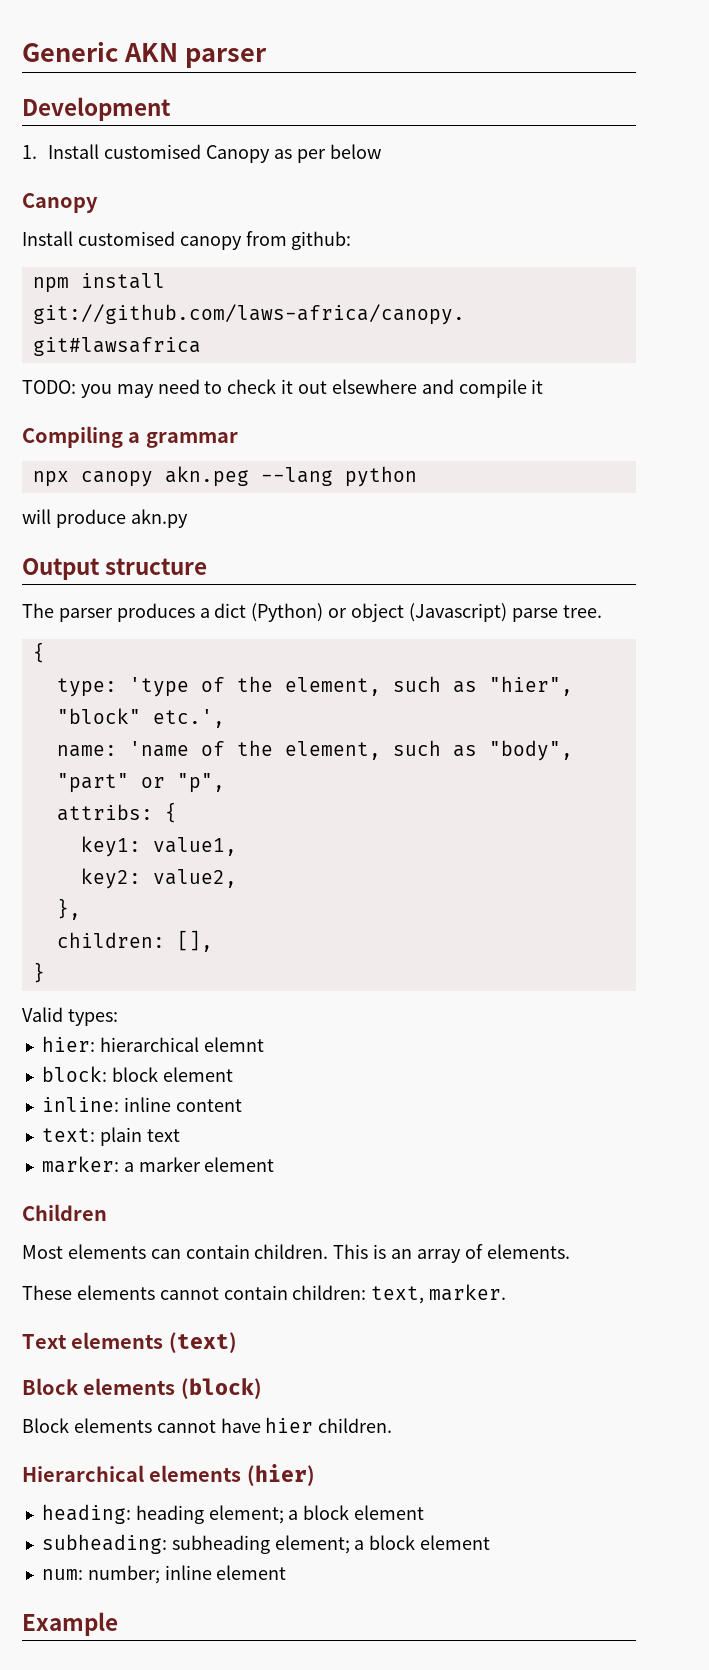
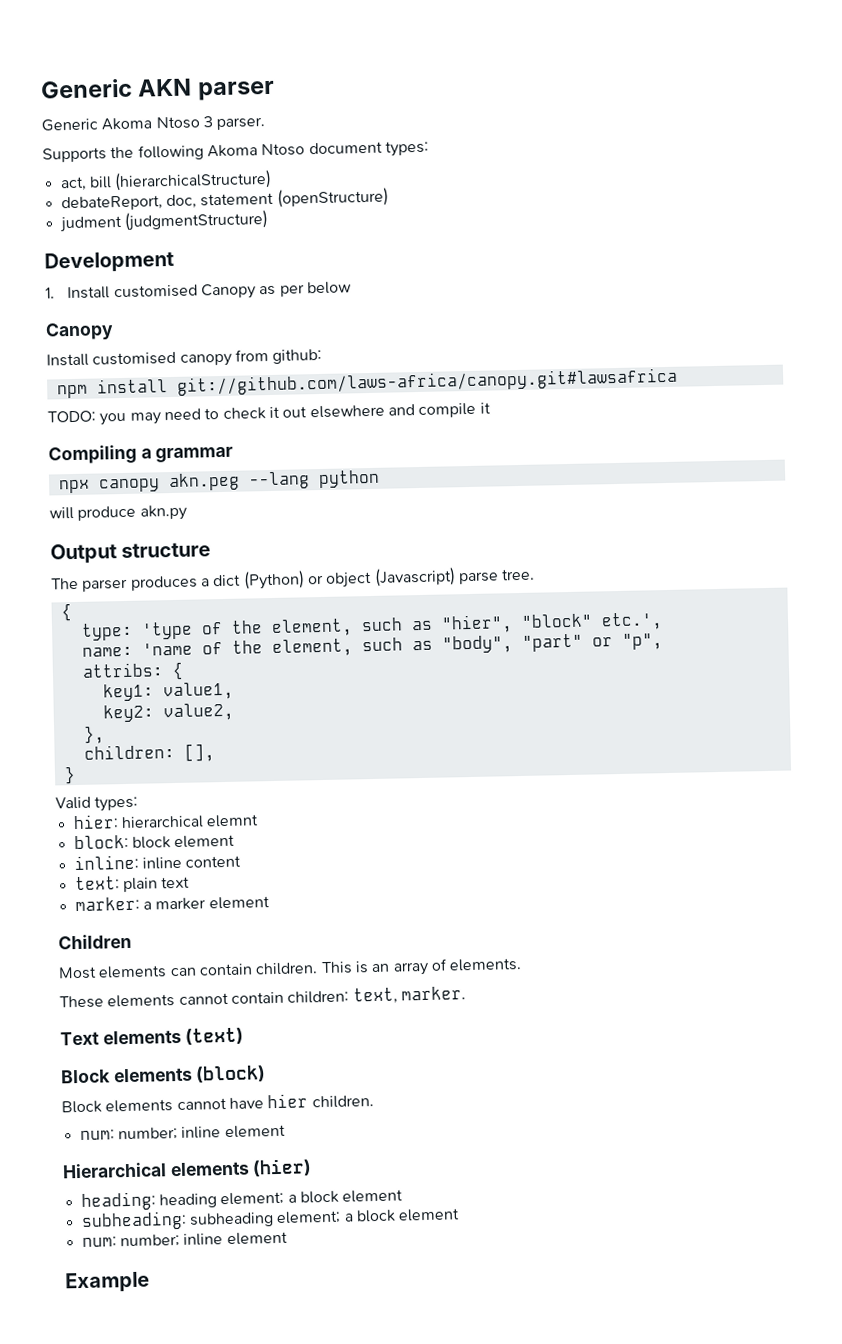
(267, 58) none -> [41,116,266,132] [42,140,429,163] [59,169,273,192] [60,187,389,212] [58,210,268,233] // Generic Akoma Ntoso 3 parser. // Supports the following Akoma Ntoso document types: // act, bill (hierarchicalStructure) // debateReport, doc, statement (openStructure) // judment (judgmentStructure)
(393, 1425) none -> [79,1124,286,1141] // num: number; inline element

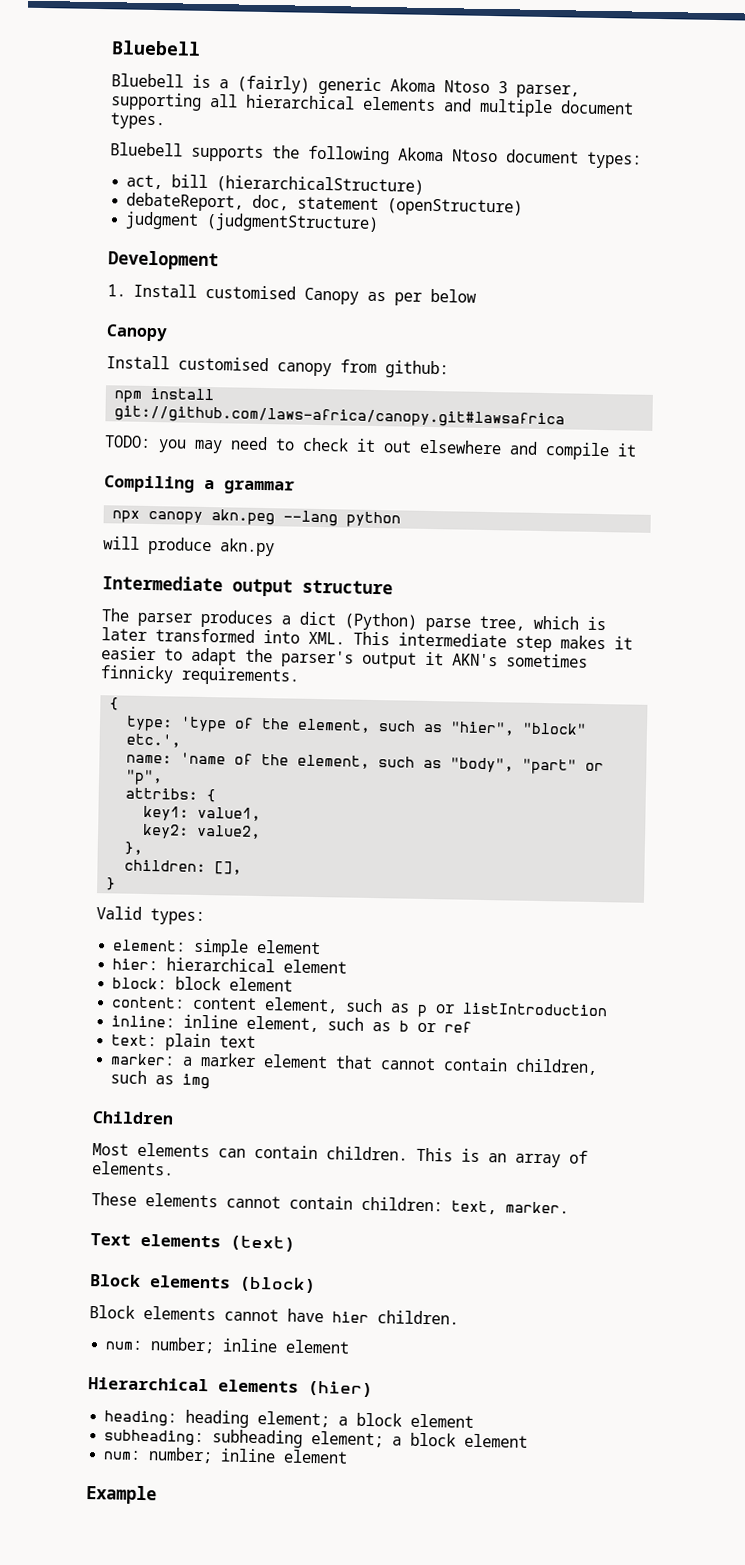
[40,78,275,101] [41,116,266,132] [42,147,107,163] Generic AKN parser // Generic Akoma Ntoso 3 parser. // Supports -> [111,40,201,56] [111,73,580,99] [110,92,634,118] [110,112,165,130] [110,142,264,162] Bluebell // Bluebell is a (fairly) generic Akoma Ntoso 3 parser, supporting all hierarchical elements and multiple document types. // Bluebell supports
[58,215,123,233] judment -> [125,211,200,230] judgment
[50,543,117,564] Output -> [102,575,293,597] Intermediate output
[307,567,536,588] or object (Javascript) parse tree. -> [425,615,606,632] [101,627,633,653] [101,646,588,669] [100,665,300,686] parse tree, which is later transformed into XML. This intermediate step makes it easier to adapt the parser's output it AKN's sometimes finnicky requirements.
(139, 803) none -> [112,938,322,957] // element: simple element
[206,814,260,828] elemnt -> [283,959,348,974] element
[73,854,242,871] inline: inline content -> [111,996,609,1018] [111,1014,473,1033] content: content element, such as p or listIntroduction // inline: inline element, such as b or ref
(270, 903) none -> [335,1055,599,1076] [110,1070,211,1090] that cannot contain children, such as img

